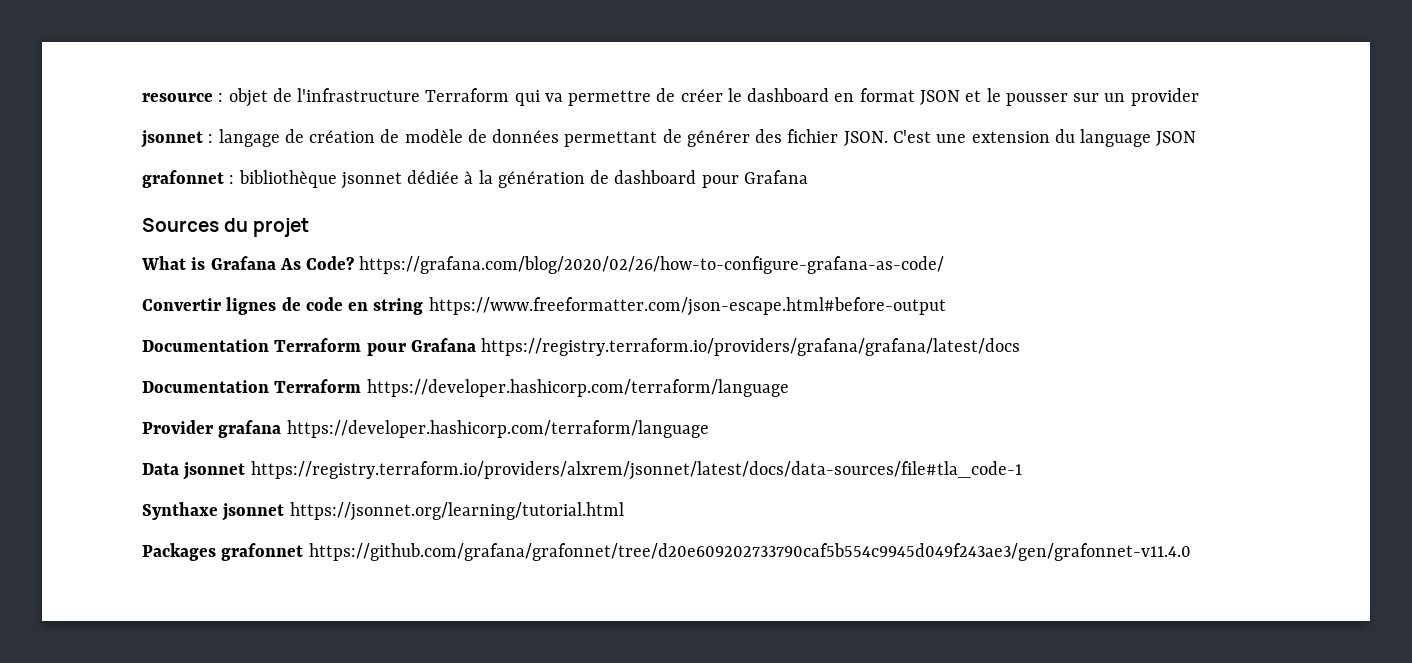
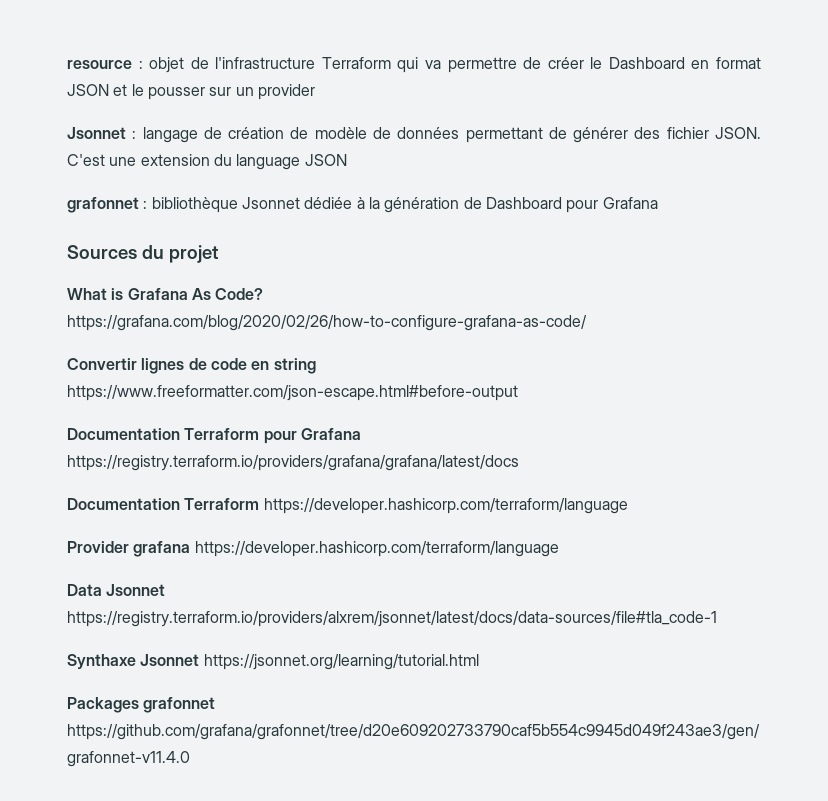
[747,88,830,102] dashboard -> [608,57,685,69] Dashboard
[141,130,203,148] jsonnet -> [67,127,126,139] Jsonnet
[340,172,402,189] jsonnet -> [241,197,300,209] Jsonnet
[614,170,697,184] dashboard -> [485,197,562,209] Dashboard
[183,462,246,480] jsonnet -> [106,584,166,596] Jsonnet
[222,503,285,521] jsonnet -> [140,654,200,666] Jsonnet

